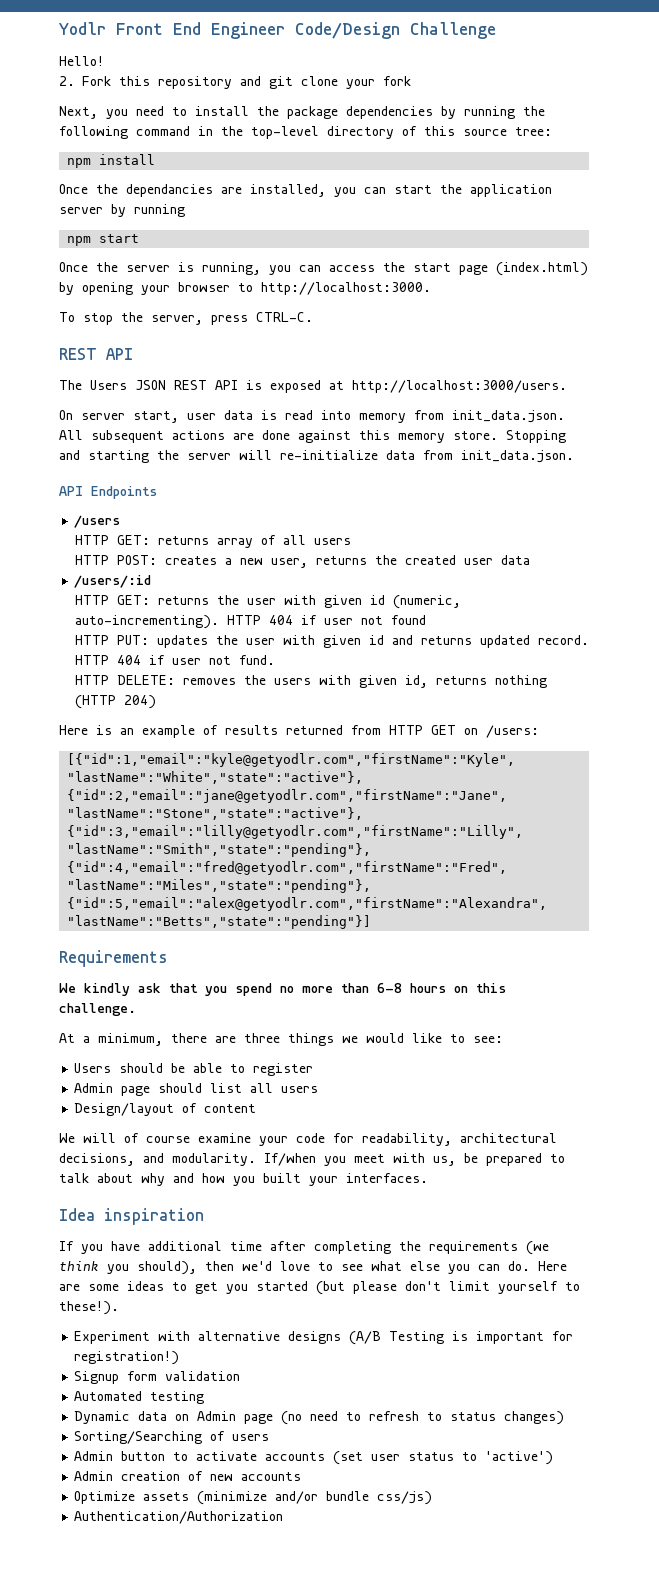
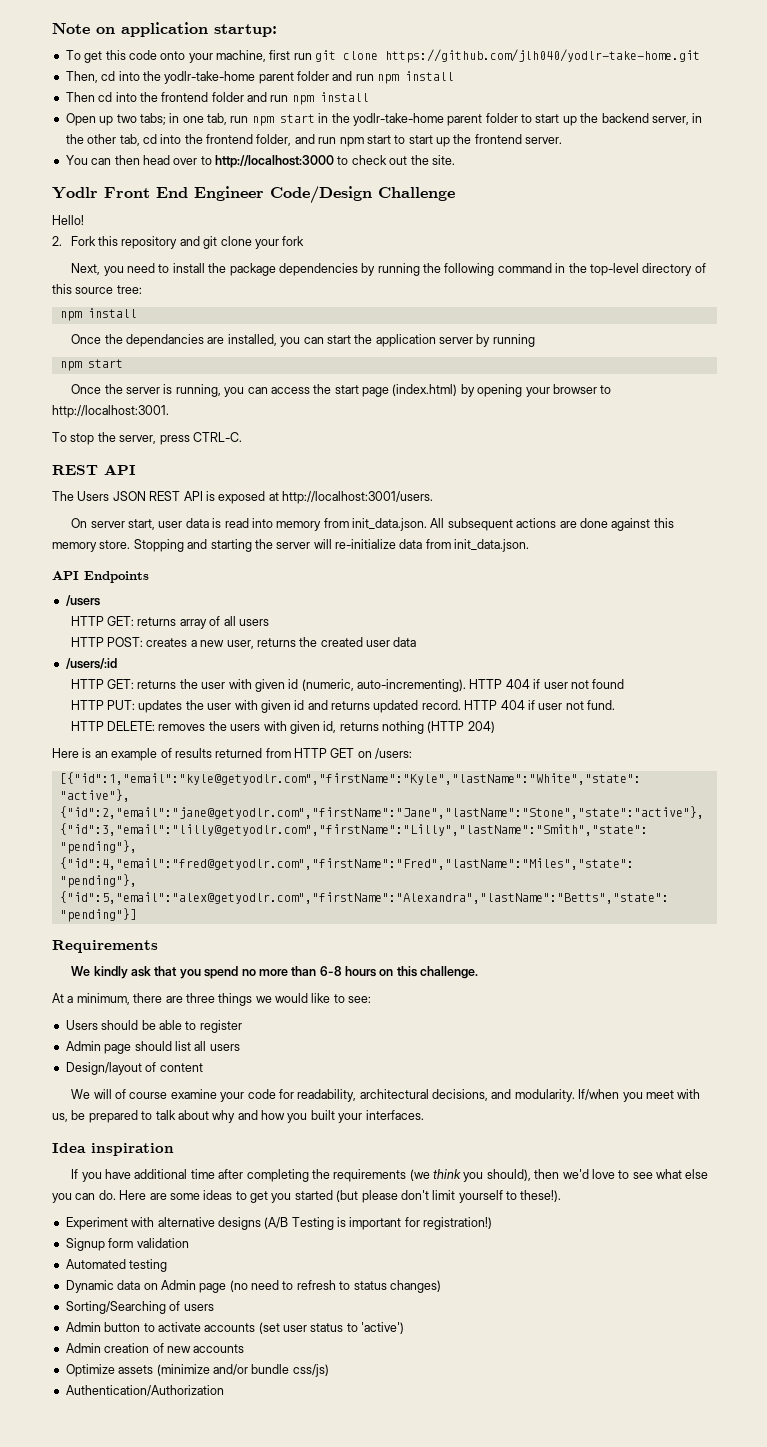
(59, 28) none -> [52,22,277,37] [65,49,701,63] [65,71,455,84] [65,92,369,105] [65,113,703,126] [65,134,563,147] [65,155,455,168] Note on application startup: // To get this code onto your machine, first run git clone https://github.com/jlh040/yodlr-take-home.git // Then, cd into the yodlr-take-home parent folder and run npm install // Then cd into the frontend folder and run npm install // Open up two tabs; in one tab, run npm start in the yodlr-take-home parent folder to start up the backend server, in the other tab, cd into the frontend folder, and run npm start to start up the frontend server. // You can then head over to http://localhost:3000 to check out the site. //
[261,282,431,295] http://localhost:3000. -> [52,405,169,418] http://localhost:3001.
[352,380,567,393] http://localhost:3000/users. -> [282,491,433,504] http://localhost:3001/users.

